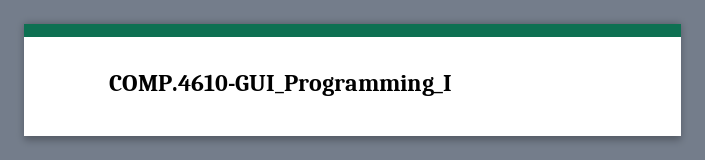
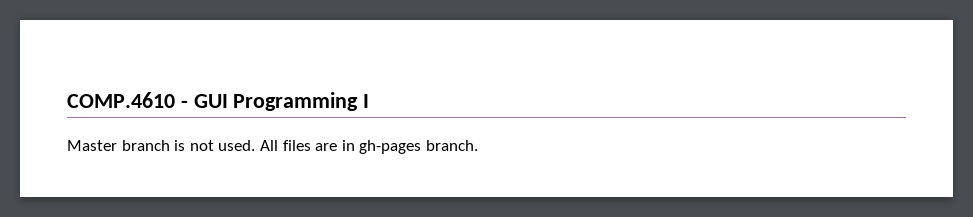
[109,74,452,96] COMP.4610-GUI_Programming_I -> [67,92,370,111] [67,140,478,154] COMP.4610 - GUI Programming I // Master branch is not used. All files are in gh-pages branch.

